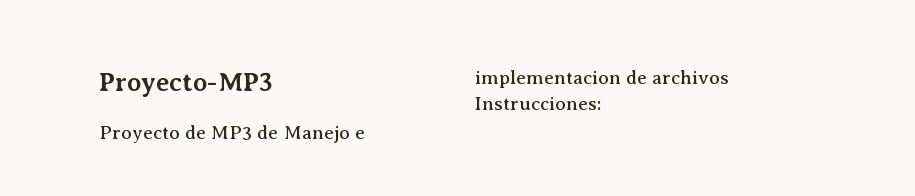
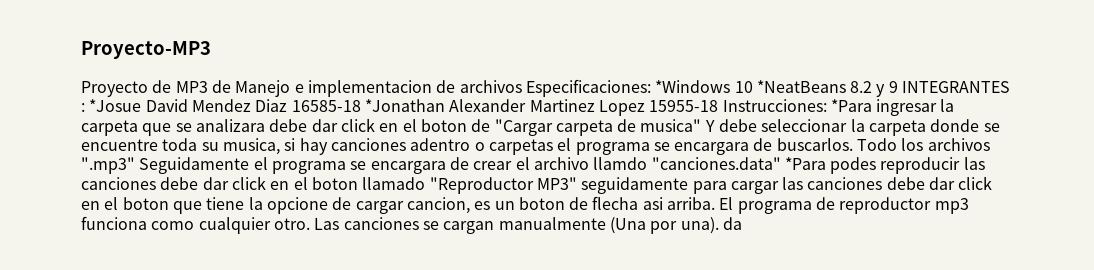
[475,97,601,110] Instrucciones: -> [525,79,1011,97] [81,99,955,116] [81,118,1000,136] [81,138,990,155] [81,157,985,174] [81,176,993,194] [81,196,969,214] [81,216,742,234] Especificaciones: *Windows 10 *NeatBeans 8.2 y 9 INTEGRANTES : *Josue David Mendez Diaz 16585-18 *Jonathan Alexander Martinez Lopez 15955-18 Instrucciones: *Para ingresar la carpeta que se analizara debe dar click en el boton de "Cargar carpeta de musica" Y debe seleccionar la carpeta donde se encuentre toda su musica, si hay canciones adentro o carpetas el programa se encargara de buscarlos. Todo los archivos ".mp3" Seguidamente el programa se encargara de crear el archivo llamdo "canciones.data" *Para podes reproducir las canciones debe dar click en el boton llamado "Reproductor MP3" seguidamente para cargar las canciones debe dar click en el boton que tiene la opcione de cargar cancion, es un boton de flecha asi arriba. El programa de reproductor mp3 funciona como cualquier otro. Las canciones se cargan manualmente (Una por una). da

